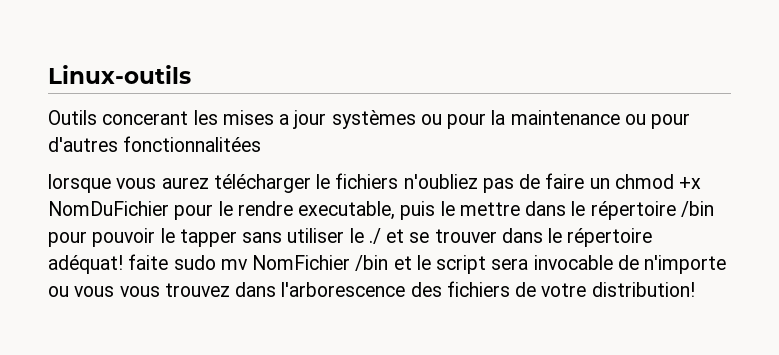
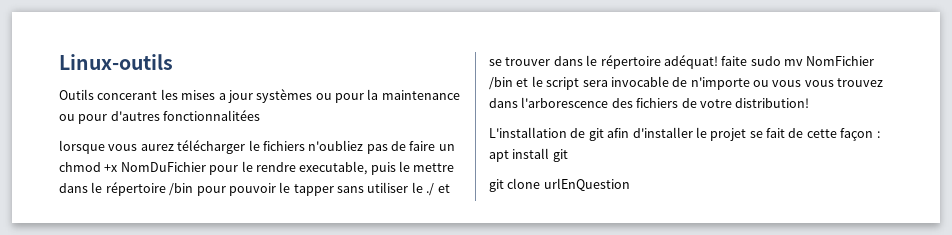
(695, 289) none -> [489,127,880,141] [489,148,568,162] [489,178,630,192] // L'installation de git afin d'installer le projet se fait de cette façon : apt install git // git clone urlEnQuestion

